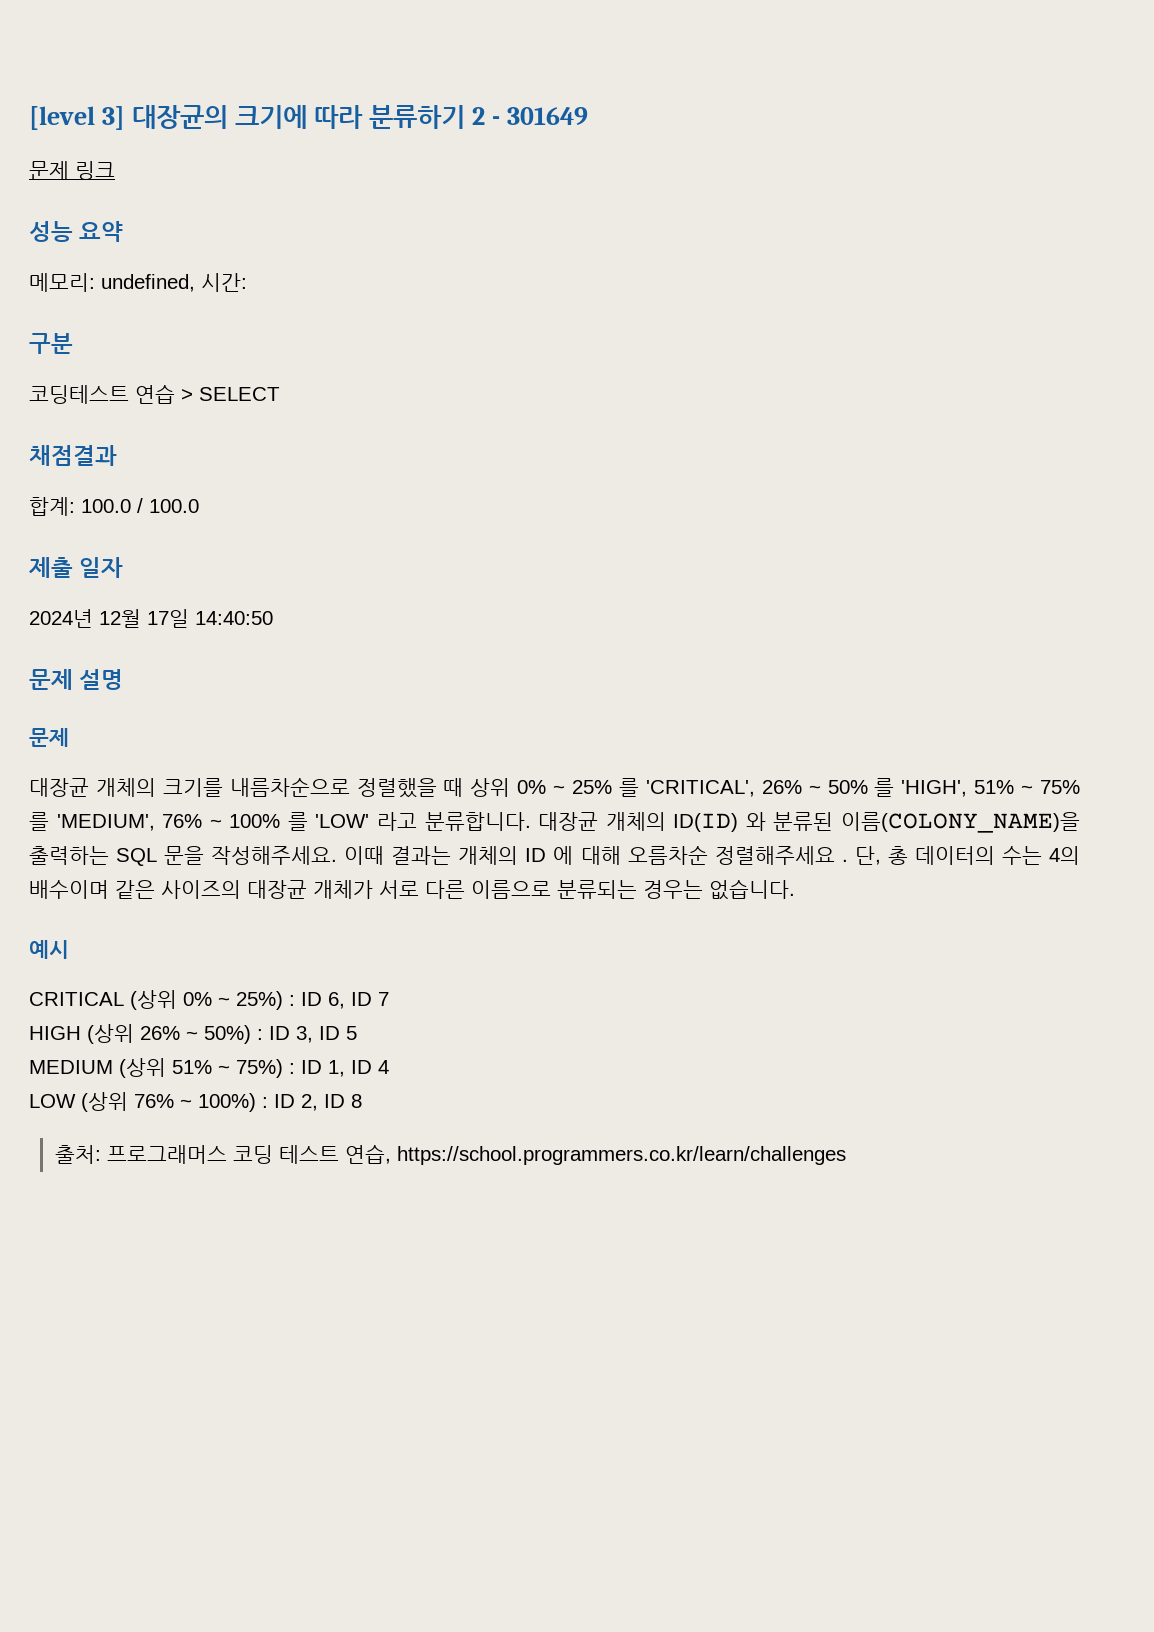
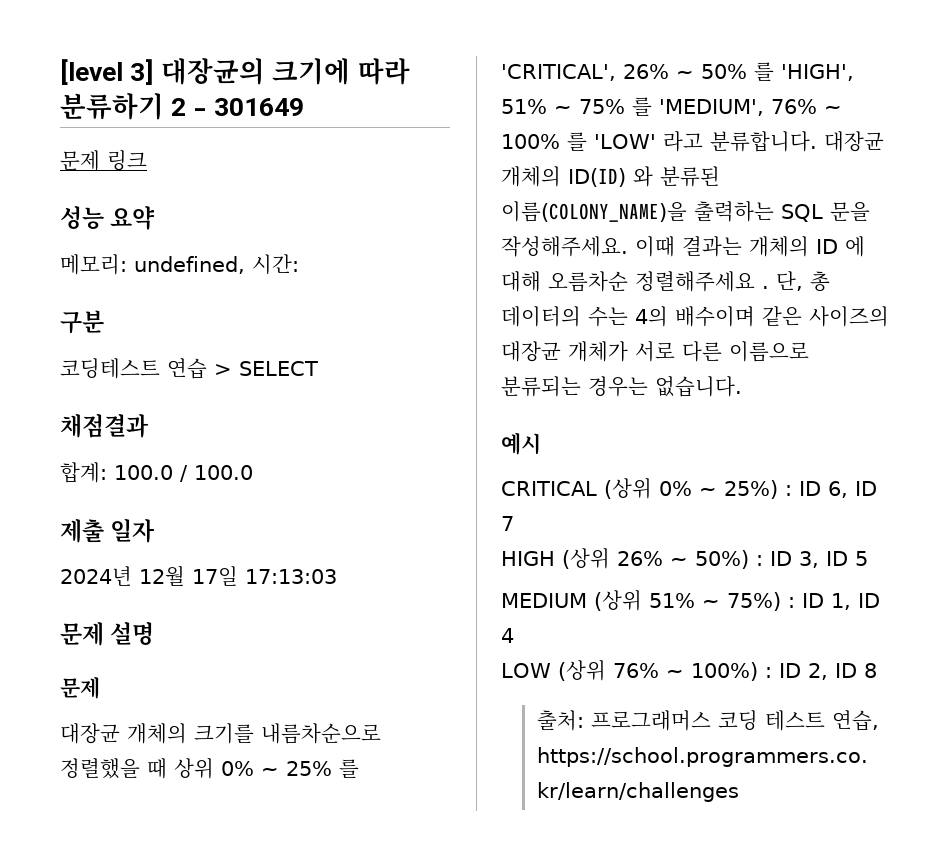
[195,611,273,625] 14:40:50 -> [245,569,337,584] 17:13:03

